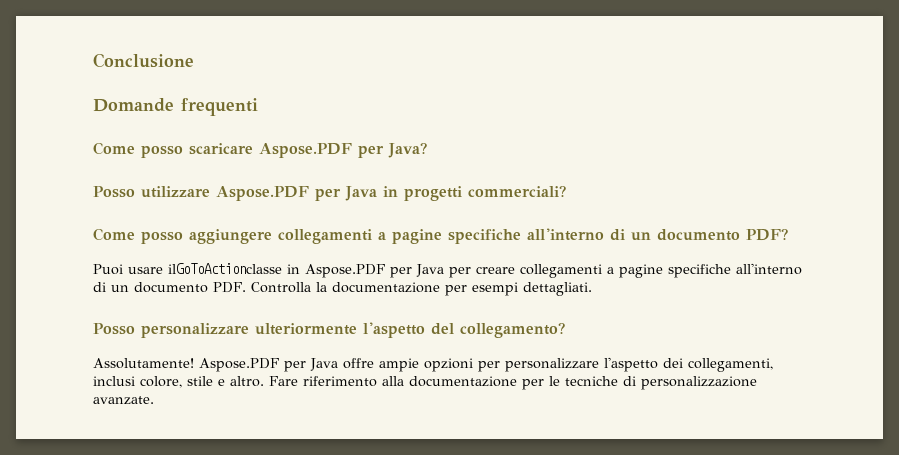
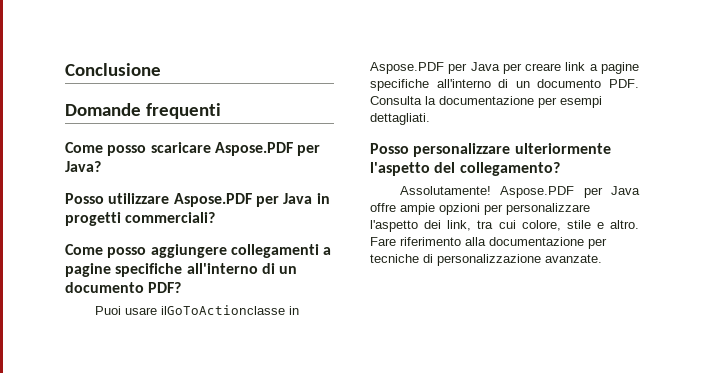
[520,264,602,278] collegamenti -> [565,62,586,71] link
[250,282,311,293] Controlla -> [370,96,422,105] Consulta
[688,358,773,372] [93,376,135,386] collegamenti, inclusi -> [447,220,516,231] link, tra cui
[549,376,560,386] le -> (607, 243) none

